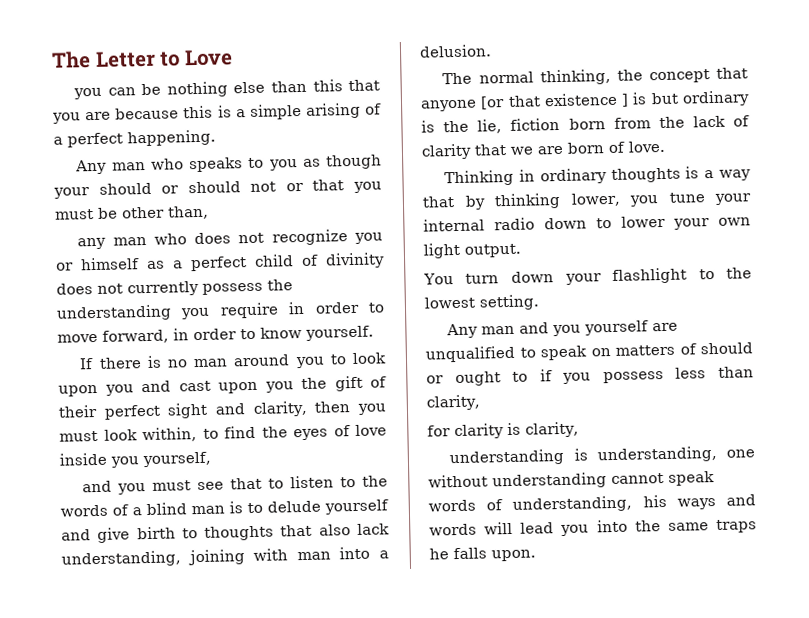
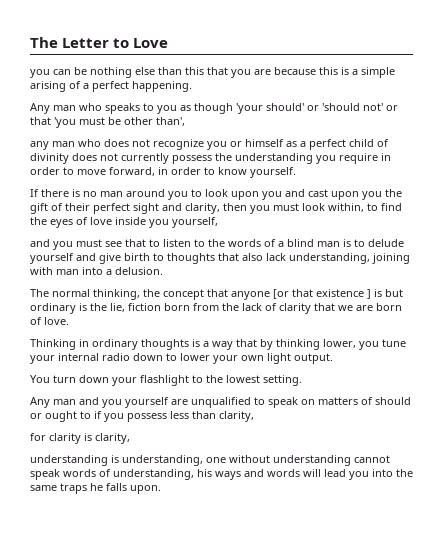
[53,181,277,199] your should or should not -> [236,103,383,114] 'your should' or 'should not'
[353,181,382,193] you -> [54,117,76,128] 'you
[167,205,209,220] than, -> [156,117,185,126] than',

